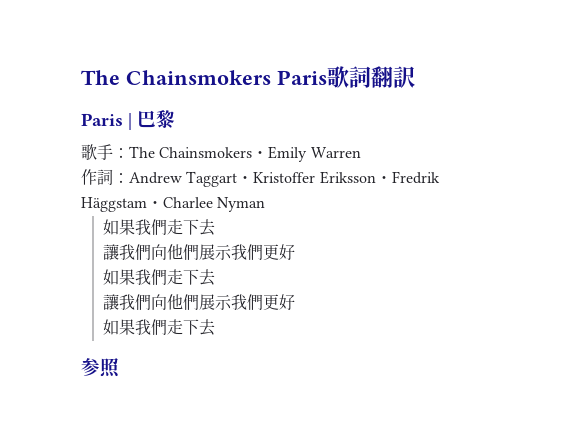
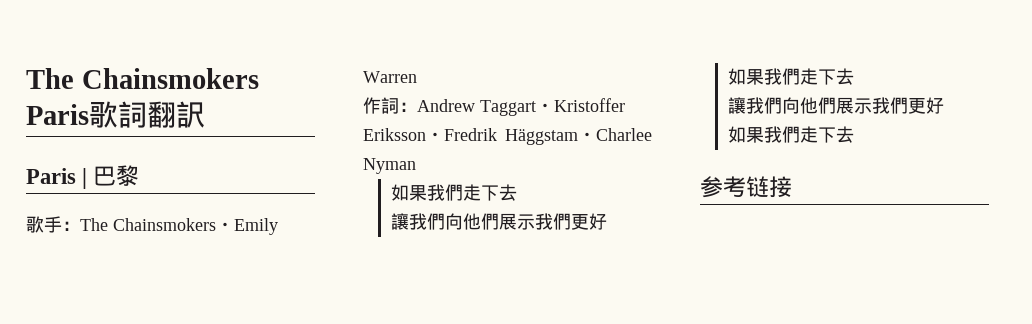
[100,358,120,378] 照 -> [723,176,792,198] 考链接

